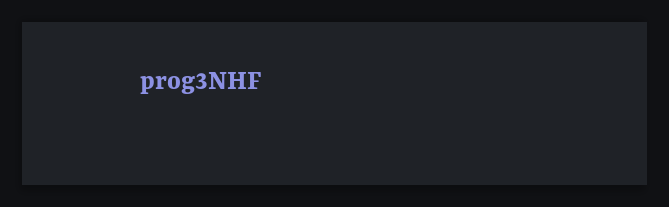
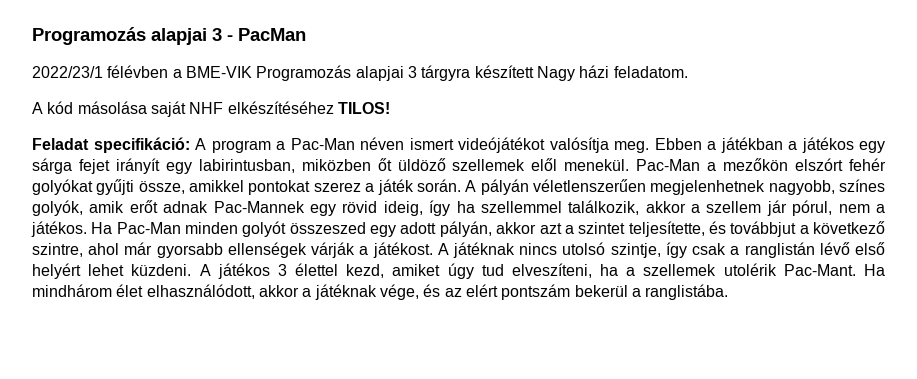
[140,72,261,94] prog3NHF -> [32,27,306,45] [32,65,688,81] [32,101,390,117] [32,137,885,153] [32,158,887,174] [32,179,885,195] [32,200,886,216] [31,221,886,237] [32,242,885,258] [32,263,885,279] [32,284,729,300] Programozás alapjai 3 - PacMan // 2022/23/1 félévben a BME-VIK Programozás alapjai 3 tárgyra készített Nagy házi feladatom. // A kód másolása saját NHF elkészítéséhez TILOS! // Feladat specifikáció: A program a Pac-Man néven ismert videójátékot valósítja meg. Ebben a játékban a játékos egy sárga fejet irányít egy labirintusban, miközben őt üldöző szellemek elől menekül. Pac-Man a mezőkön elszórt fehér golyókat gyűjti össze, amikkel pontokat szerez a játék során. A pályán véletlenszerűen megjelenhetnek nagyobb, színes golyók, amik erőt adnak Pac-Mannek egy rövid ideig, így ha szellemmel találkozik, akkor a szellem jár pórul, nem a játékos. Ha Pac-Man minden golyót összeszed egy adott pályán, akkor azt a szintet teljesítette, és továbbjut a következő szintre, ahol már gyorsabb ellenségek várják a játékost. A játéknak nincs utolsó szintje, így csak a ranglistán lévő első helyért lehet küzdeni. A játékos 3 élettel kezd, amiket úgy tud elveszíteni, ha a szellemek utolérik Pac-Mant. Ha mindhárom élet elhasználódott, akkor a játéknak vége, és az elért pontszám bekerül a ranglistába.

